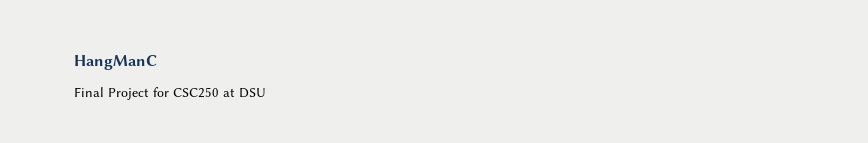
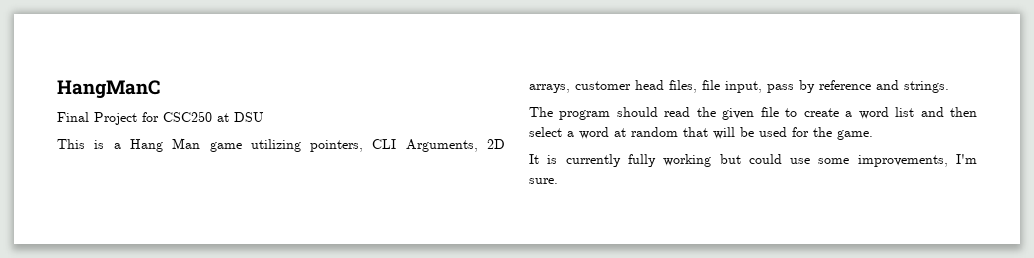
(266, 93) none -> [57,138,506,152] [529,80,949,93] [529,107,977,120] [529,127,873,140] [529,154,977,167] [529,178,558,184] // This is a Hang Man game utilizing pointers, CLI Arguments, 2D arrays, customer head files, file input, pass by reference and strings. // The program should read the given file to create a word list and then select a word at random that will be used for the game. // It is currently fully working but could use some improvements, I'm sure.

